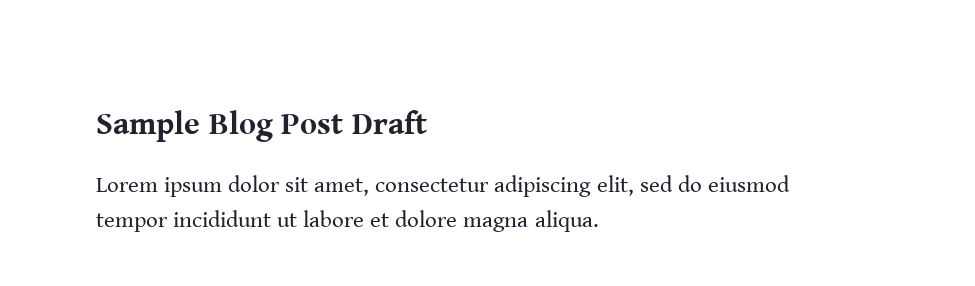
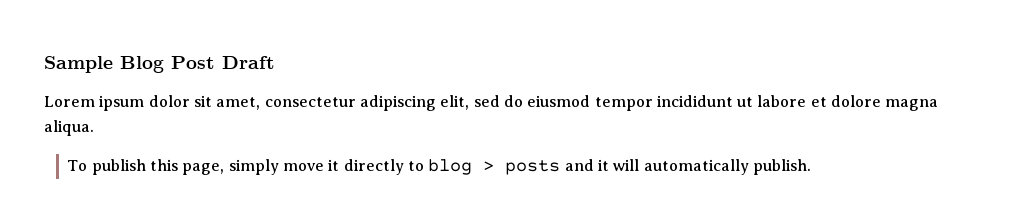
(599, 221) none -> [67,159,811,175] // To publish this page, simply move it directly to blog > posts and it will automatically publish.

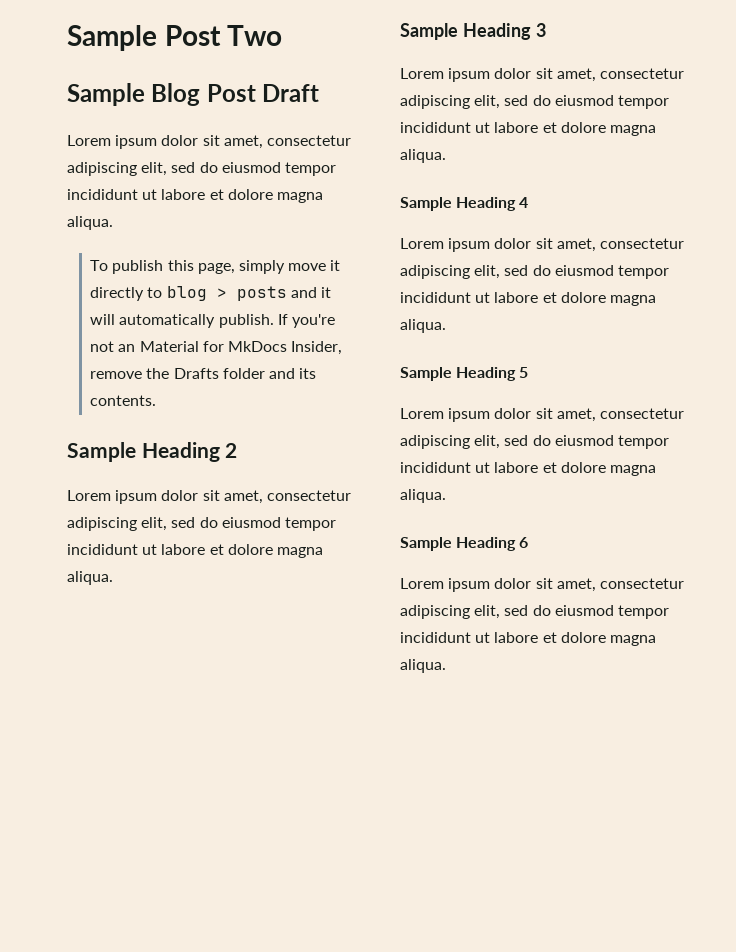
[44,56,113,73] Sample -> [67,25,283,51] [67,83,145,106] Sample Post Two // Sample
(811, 167) none -> [277,314,336,328] [90,341,343,355] [90,368,317,379] [90,395,157,406] [67,442,238,462] [67,490,351,504] [67,517,336,531] [67,544,323,558] [67,571,113,585] [400,23,546,40] [400,68,684,82] [400,95,669,109] [400,122,656,136] [400,149,446,163] [400,197,529,211] [400,238,684,252] [400,265,669,279] [400,292,656,306] [400,319,446,333] [400,367,529,381] [400,408,684,422] [400,435,669,449] [400,462,656,476] [400,489,446,503] [400,537,529,551] [400,578,684,592] [400,605,669,619] [400,632,656,646] [400,659,446,673] If you're not an Material for MkDocs Insider, remove the Drafts folder and its contents. // Sample Heading 2 // Lorem ipsum dolor sit amet, consectetur adipiscing elit, sed do eiusmod tempor incididunt ut labore et dolore magna aliqua. // Sample Heading 3 // Lorem ipsum dolor sit amet, consectetur adipiscing elit, sed do eiusmod tempor incididunt ut labore et dolore magna aliqua. // Sample Heading 4 // Lorem ipsum dolor sit amet, consectetur adipiscing elit, sed do eiusmod tempor incididunt ut labore et dolore magna aliqua. // Sample Heading 5 // Lorem ipsum dolor sit amet, consectetur adipiscing elit, sed do eiusmod tempor incididunt ut labore et dolore magna aliqua. // Sample Heading 6 // Lorem ipsum dolor sit amet, consectetur adipiscing elit, sed do eiusmod tempor incididunt ut labore et dolore magna aliqua.

